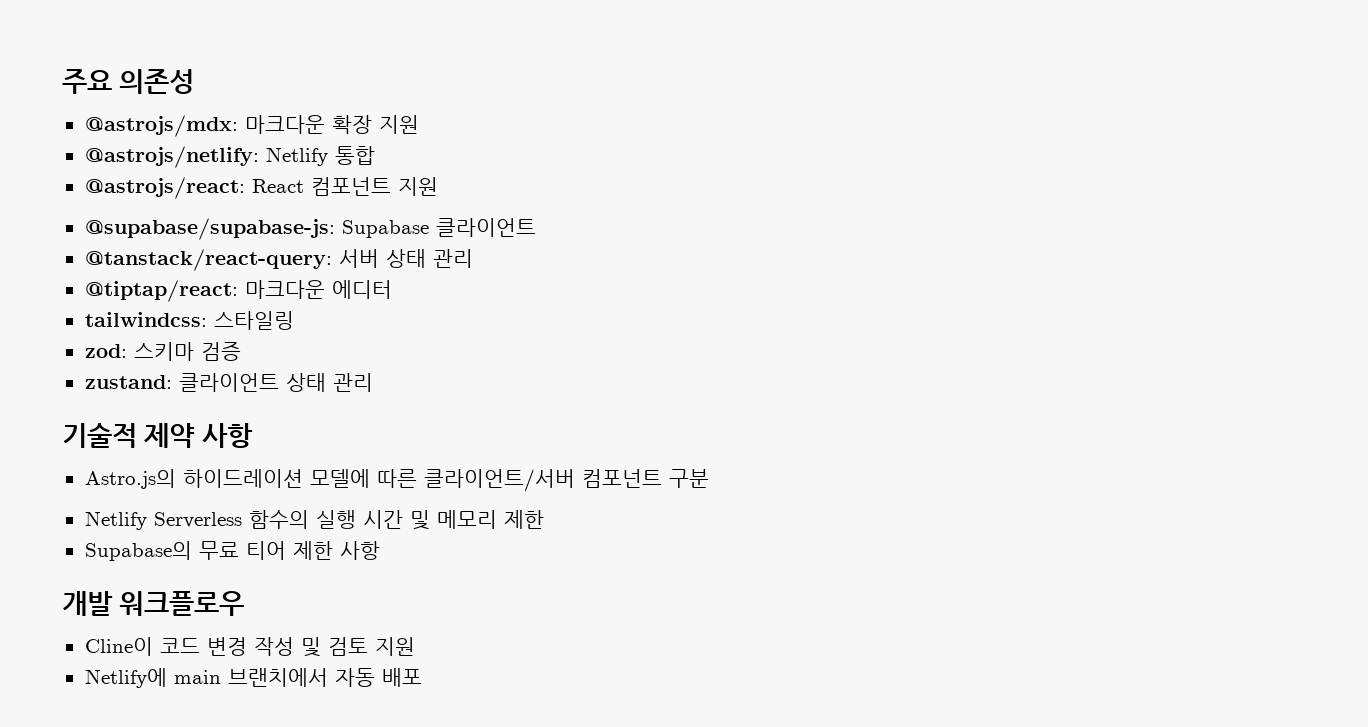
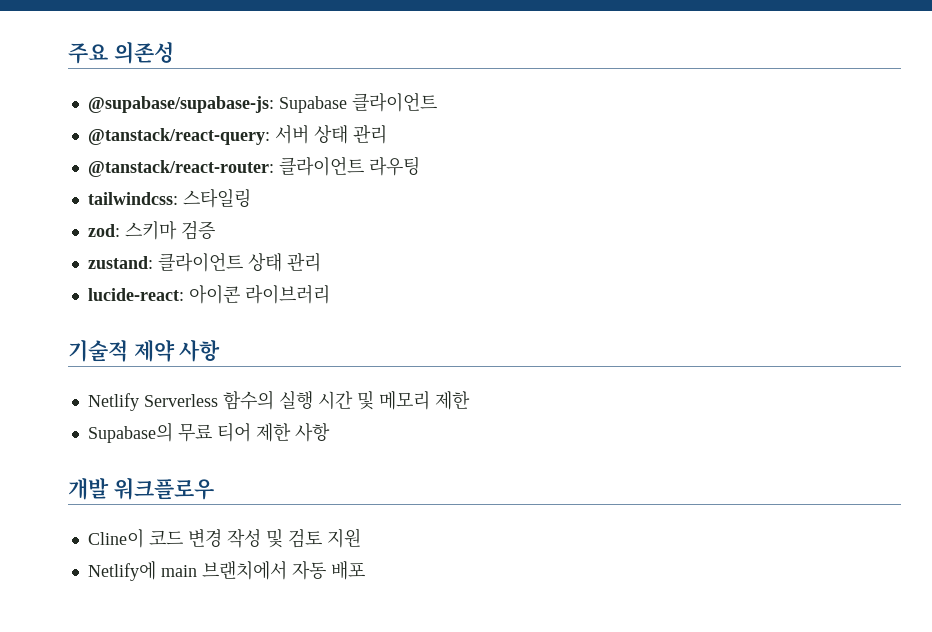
[84,115,419,137] [84,146,375,168] [84,177,438,199] // @astrojs/mdx: 마크다운 확장 지원 // @astrojs/netlify: Netlify 통합 // @astrojs/react: React 컴포넌트 지원 -> (174, 52) none
[84,280,392,302] @tiptap/react: 마크다운 에디터 -> [87,156,420,177] @tanstack/react-router: 클라이언트 라우팅
(373, 382) none -> [87,285,330,304] // lucide-react: 아이콘 라이브러리
[84,469,709,492] // Astro.js의 하이드레이션 모델에 따른 클라이언트/서버 컴포넌트 구분 -> (221, 350) none

